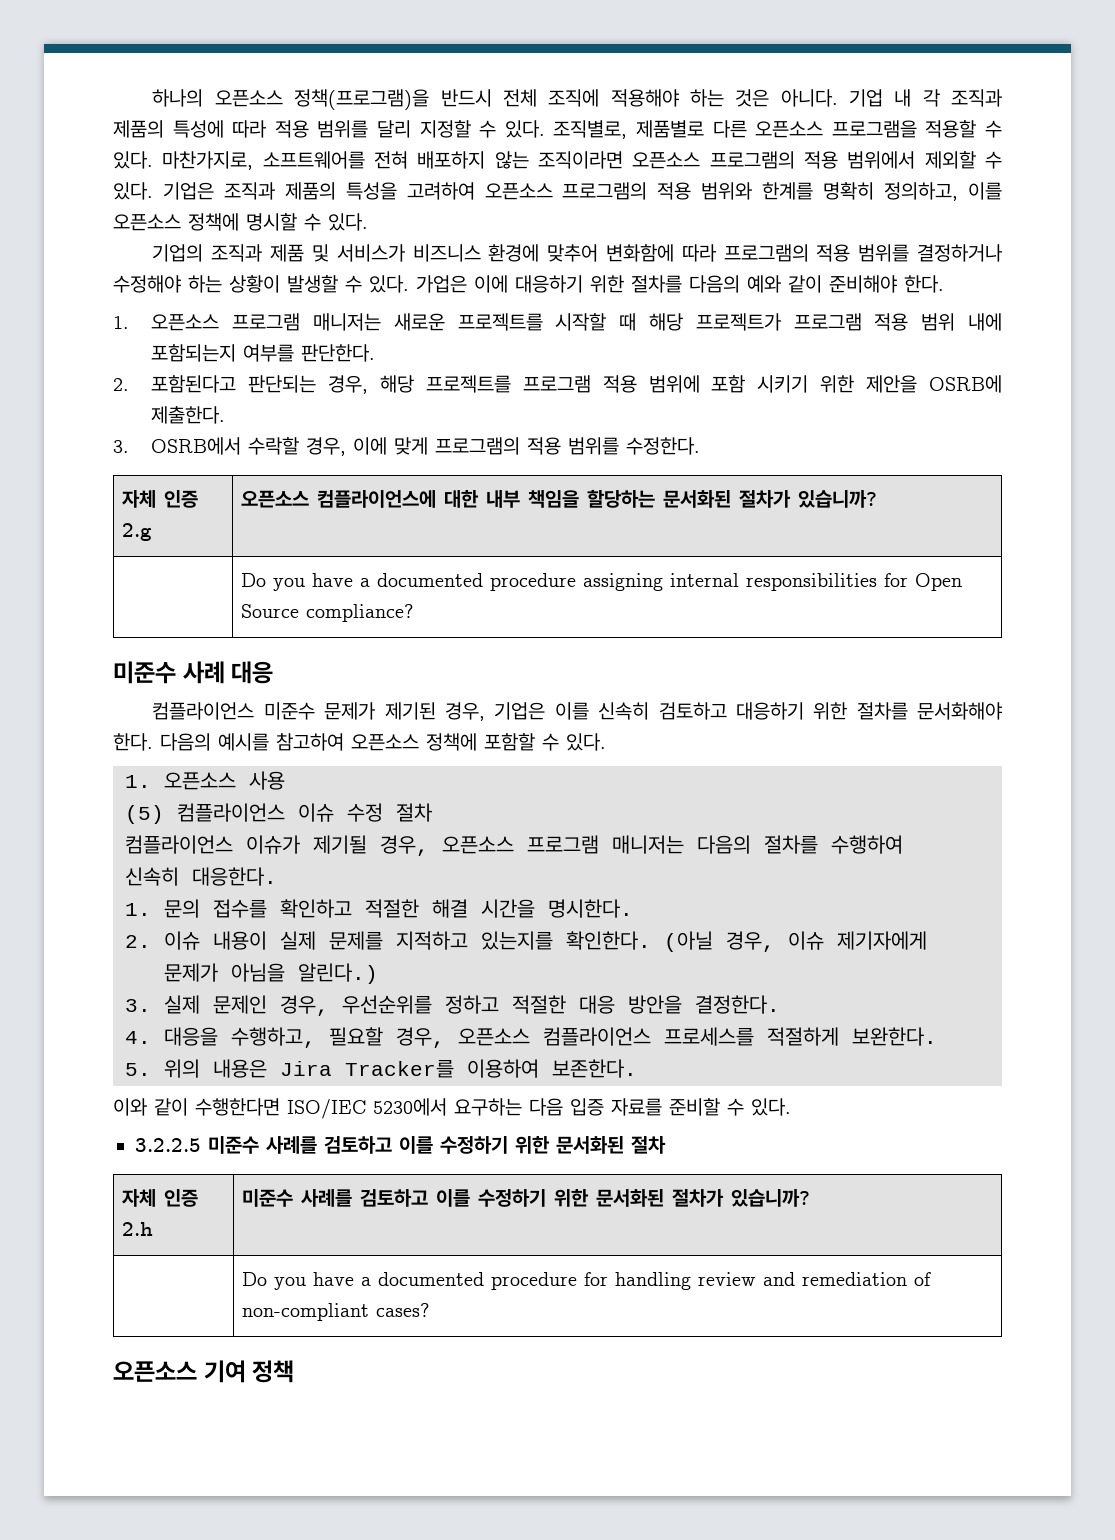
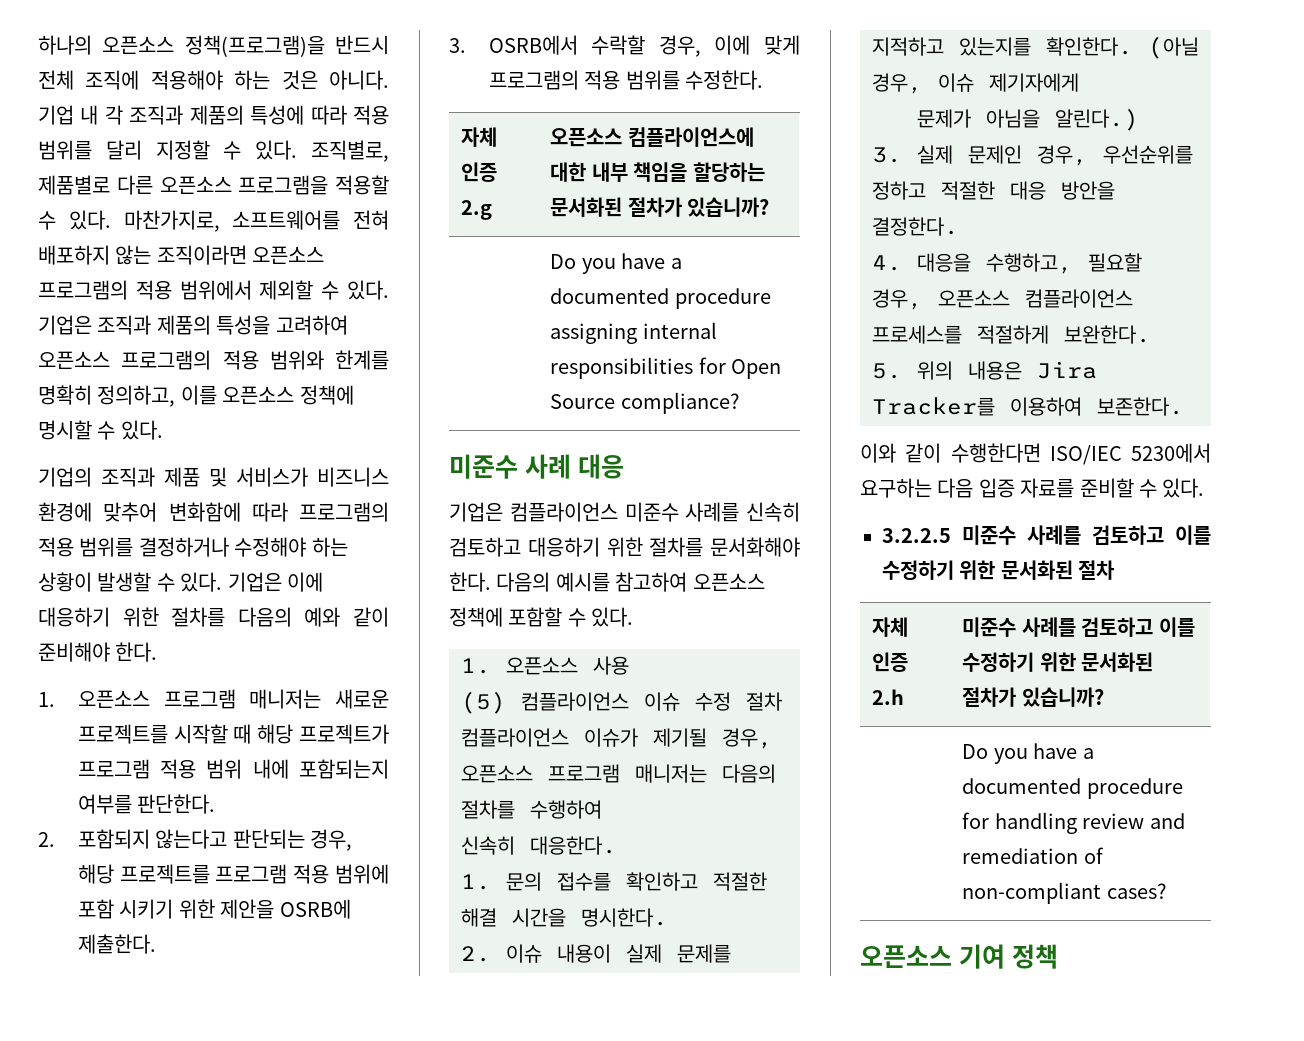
[416,275,467,293] 가업은 -> [227,572,282,592] 기업은
[151,375,237,393] 포함된다고 -> [77,829,228,849] 포함되지 않는다고
(274, 672) none -> [449,502,503,522] 기업은
[324,702,589,721] 문제가 제기된 경우, 기업은 이를 -> [685,502,740,522] 사례를

